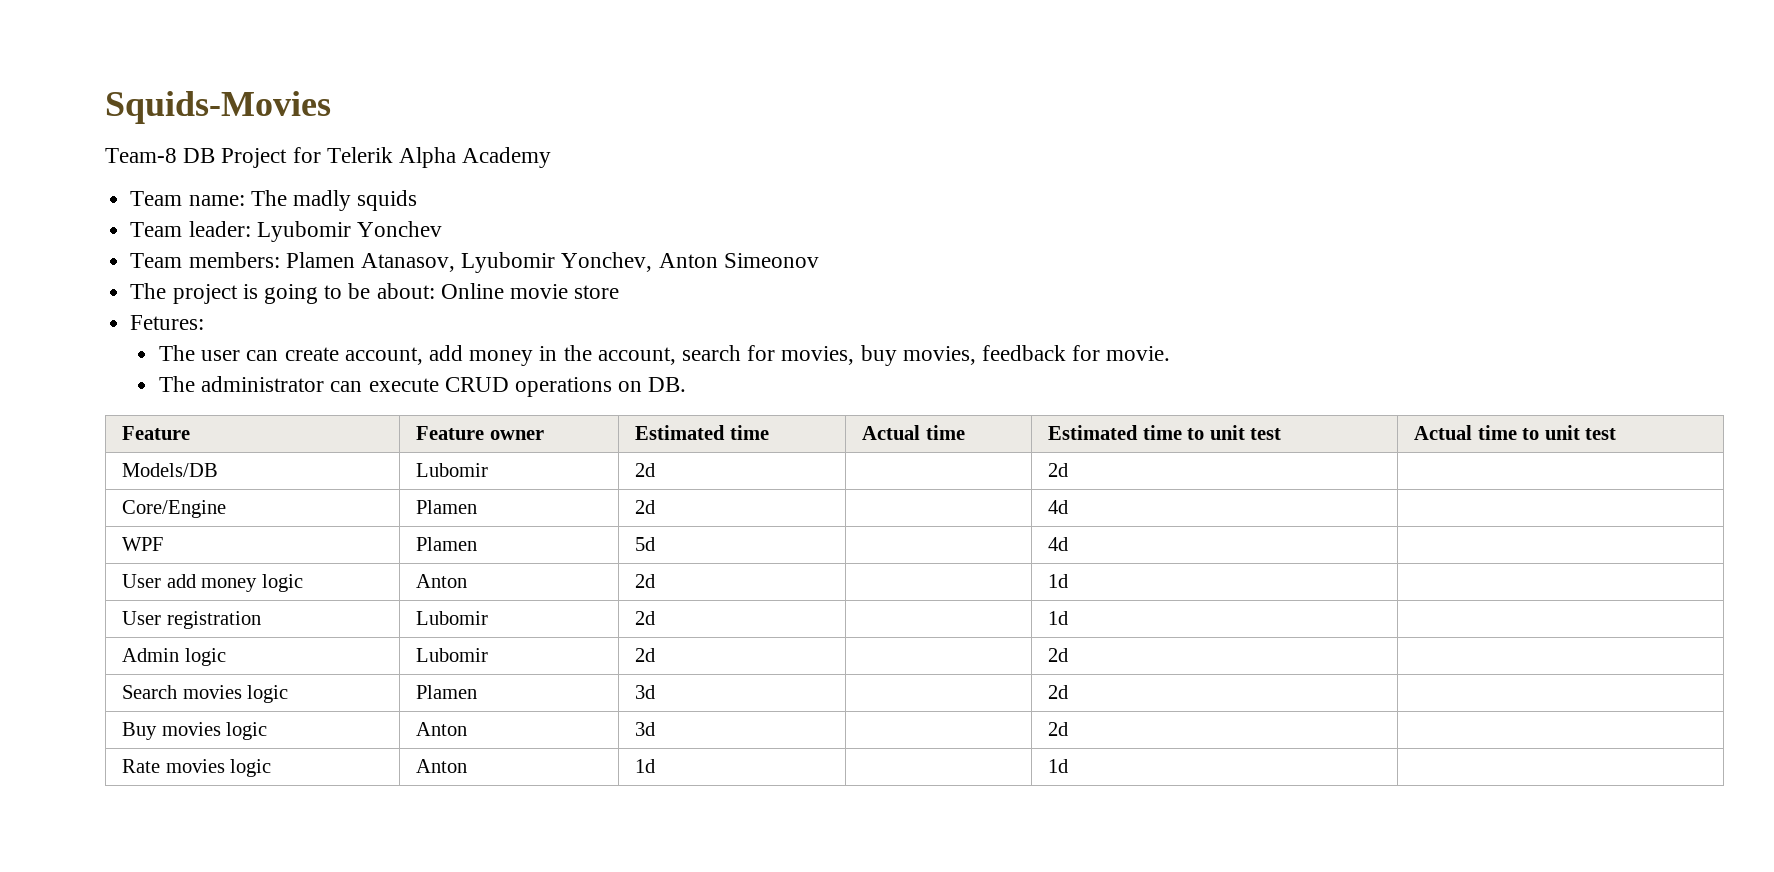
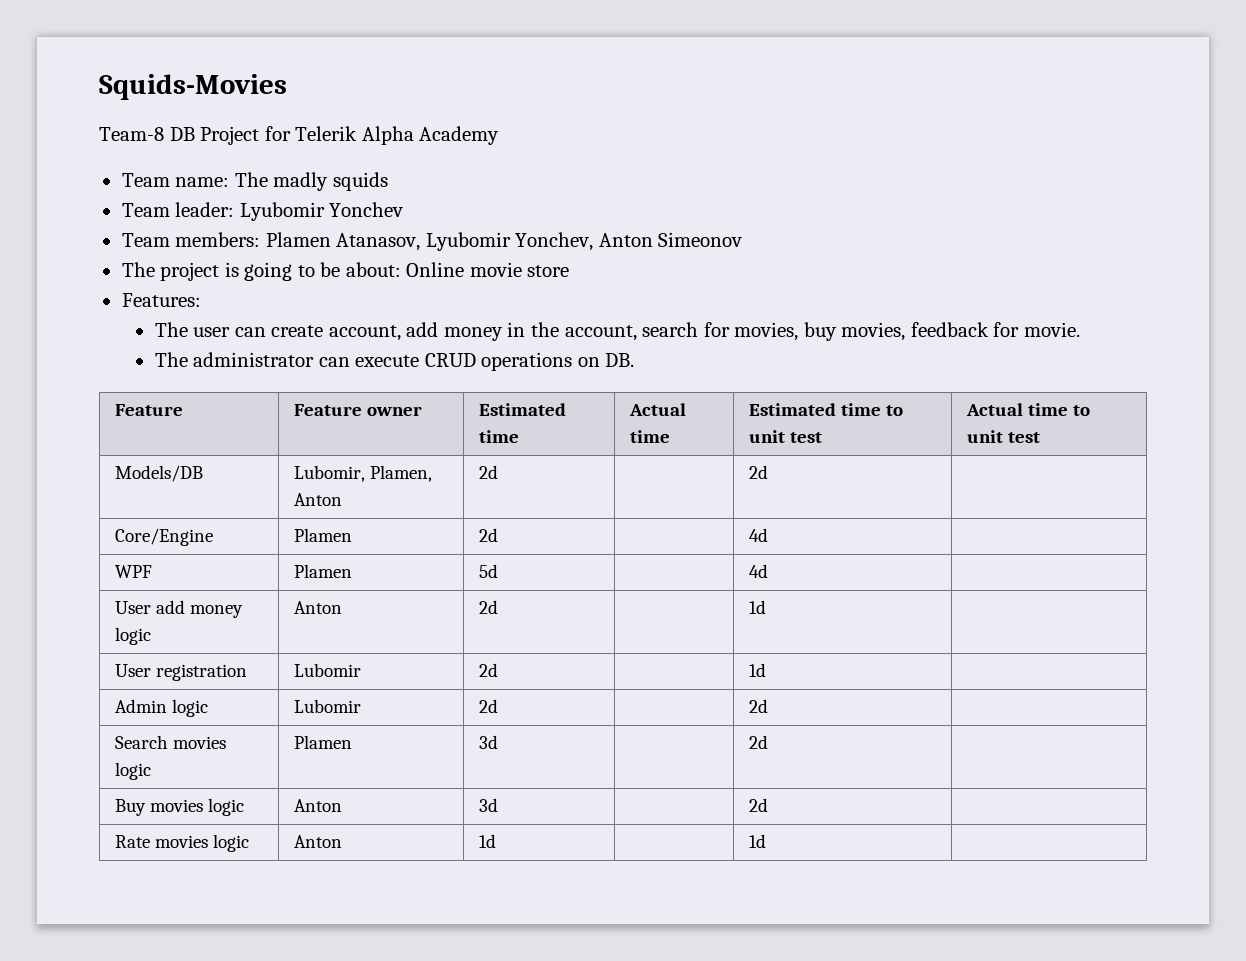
[130,315,205,330] Fetures: -> [121,293,201,307] Features:
[416,463,489,477] Lubomir -> [294,465,433,482] [294,493,343,506] Lubomir, Plamen, Anton

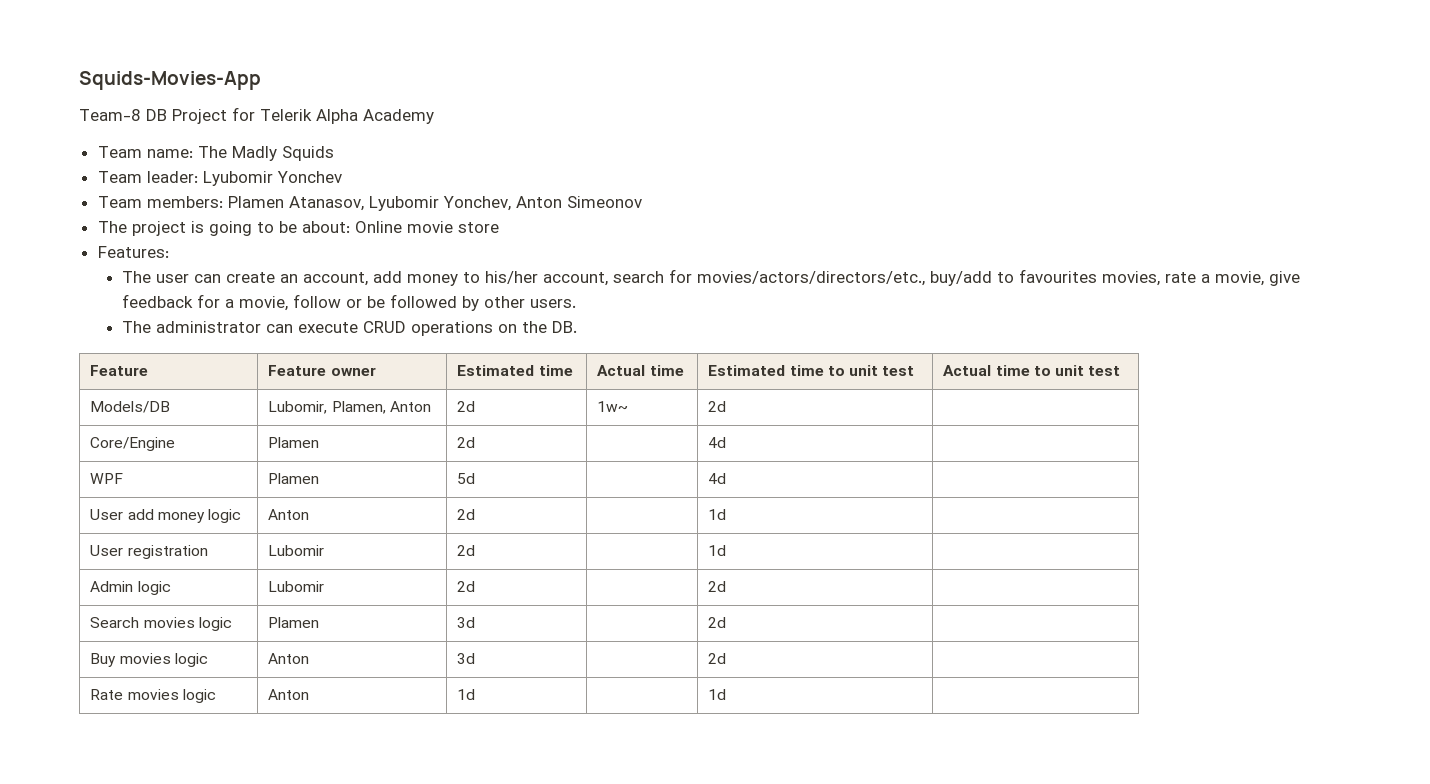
[99,74,287,100] Squids-Movies -> [79,71,261,90] Squids-Movies-App
[273,172,388,191] madly squids -> [231,146,334,161] Madly Squids
(324, 331) none -> [280,274,299,283] an
[507,322,559,337] in the -> [463,271,539,284] to his/her
[734,322,1080,341] movies, buy movies, feedback for movie. -> [697,269,1301,286] [122,294,577,311] movies/actors/directors/etc., buy/add to favourites movies, rate a movie, give feedback for a movie, follow or be followed by other users.
(600, 362) none -> [522,321,548,333] the
(499, 472) none -> [597,401,629,412] 1w~

